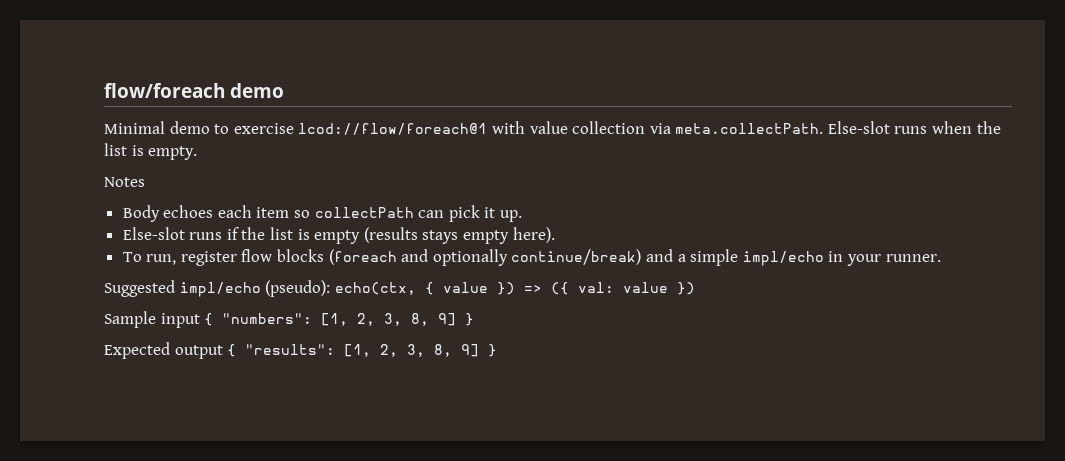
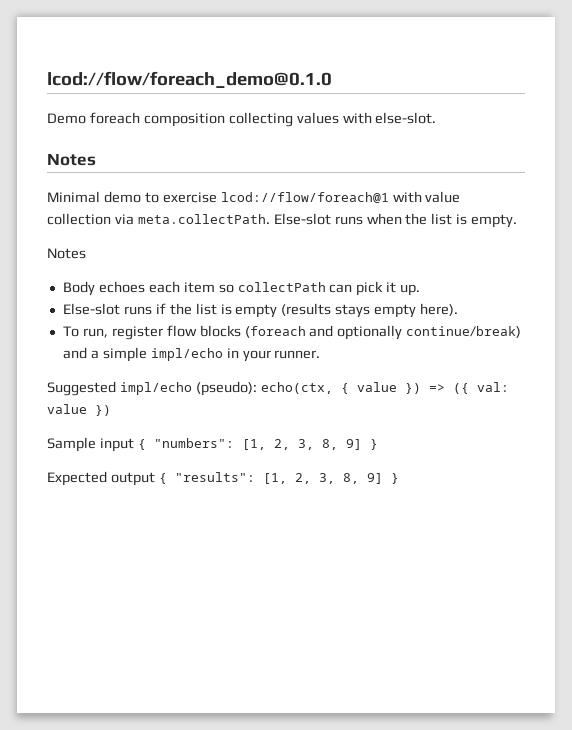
[104,83,284,98] flow/foreach demo -> [47,71,332,88] [47,112,437,127] [47,153,96,166] lcod://flow/foreach_demo@0.1.0 // Demo foreach composition collecting values with else-slot. // Notes

